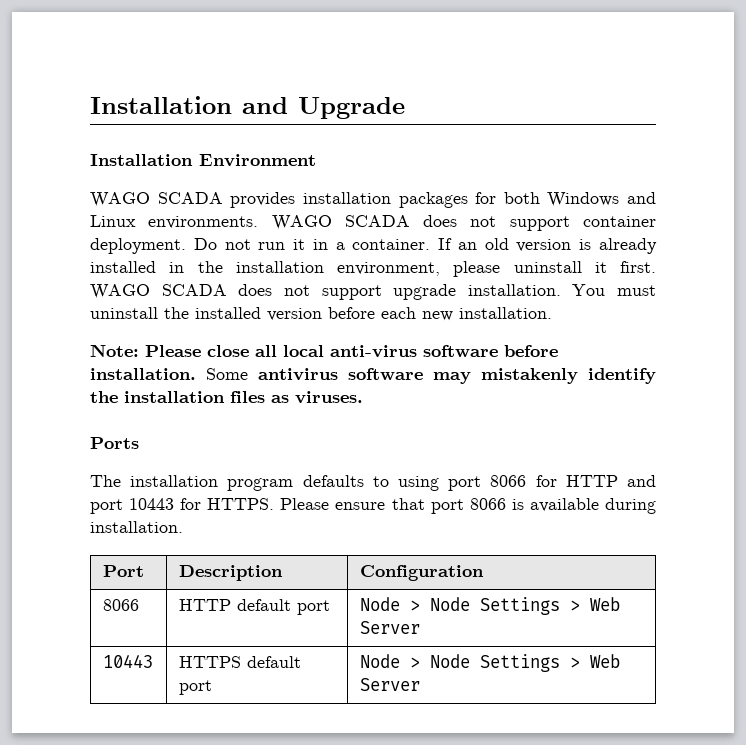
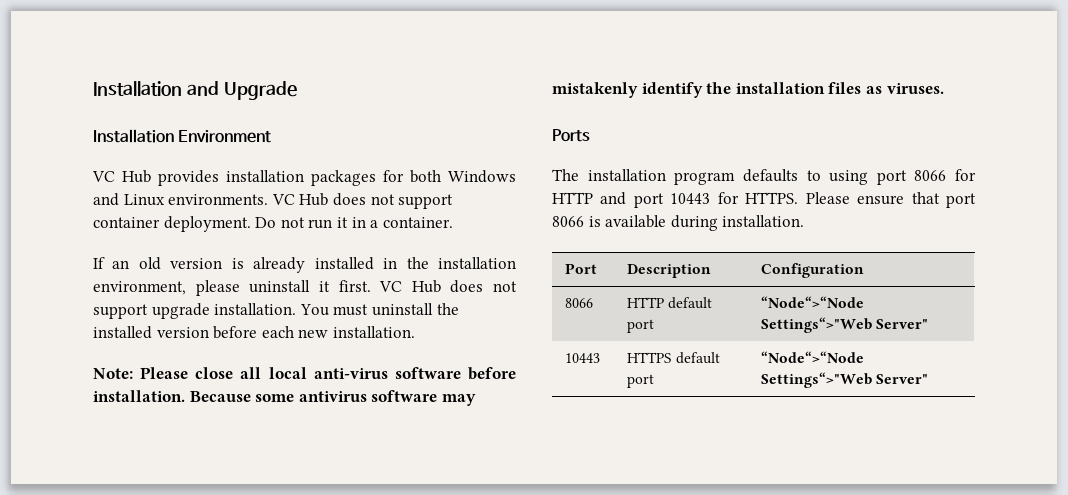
[90,192,223,207] WAGO SCADA -> [92,170,151,183] VC Hub
[271,215,410,230] WAGO SCADA -> [271,193,329,206] VC Hub
(431, 244) none -> (453, 222) //
[90,284,227,299] WAGO SCADA -> [379,280,441,293] VC Hub
[206,368,248,380] Some -> [189,391,295,402] Because some
[359,597,620,615] [359,621,420,634] [102,654,153,668] [178,656,301,668] [178,680,212,695] [359,654,620,672] [359,678,420,691] Node > Node Settings > Web Server // 10443 | HTTPS default port | Node > Node Settings > Web Server -> [761,296,865,308] [761,317,929,333] [565,353,601,363] [627,352,721,364] [627,374,655,388] [761,351,865,363] [761,372,929,388] “Node“>“Node Settings“>"Web Server" // 10443 | HTTPS default port | “Node“>“Node Settings“>"Web Server"

